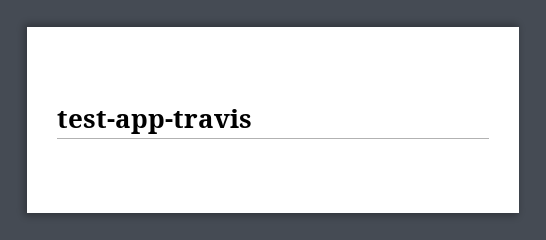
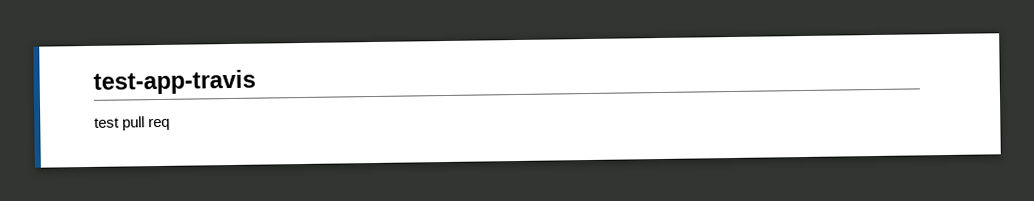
(252, 121) none -> [94,116,171,131] // test pull req

